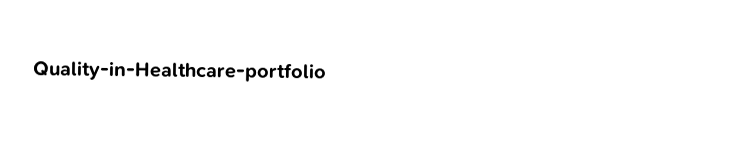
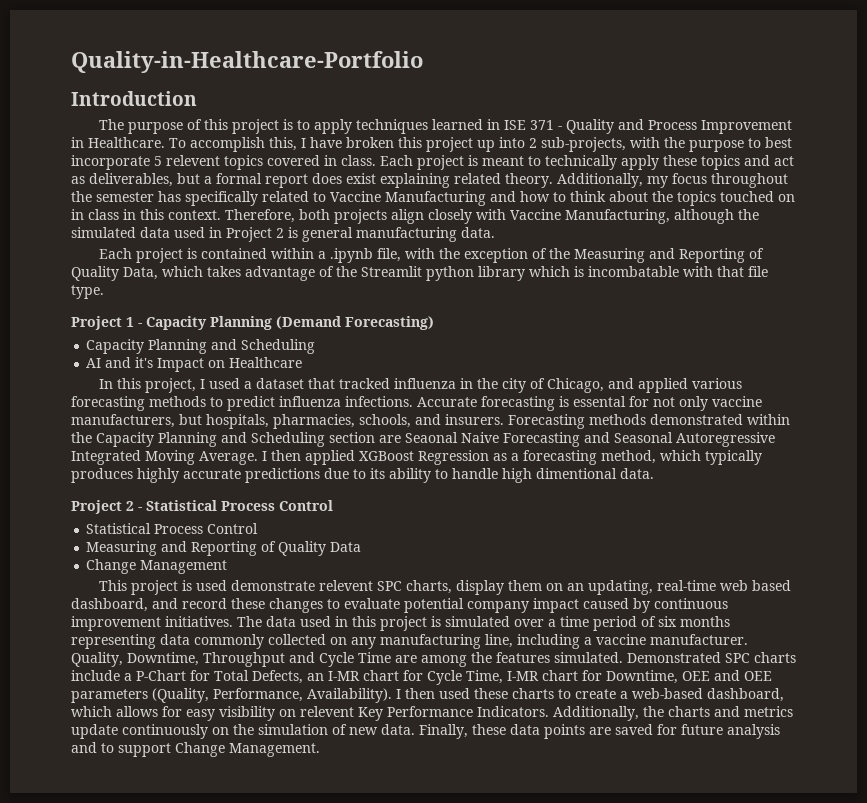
[32,60,327,83] Quality-in-Healthcare-portfolio -> [71,51,423,73] [71,91,197,106] [99,119,793,134] [71,137,792,152] [71,155,794,170] [71,173,788,188] [71,191,795,206] [71,209,759,224] [71,227,495,242] [99,248,765,263] [71,266,768,281] [71,285,104,299] [71,316,434,330] [86,339,316,354] [86,357,303,372] [99,378,743,393] [71,396,762,411] [71,414,790,429] [71,432,775,447] [71,450,762,465] [71,468,654,483] [71,500,333,514] [86,523,259,534] [86,541,362,556] [86,559,228,574] [99,580,792,595] [71,598,728,613] [71,616,730,631] [71,634,748,649] [71,652,796,667] [71,670,772,685] [71,688,784,703] [71,706,793,721] [71,724,780,739] [71,742,320,757] Quality-in-Healthcare-Portfolio // Introduction // The purpose of this project is to apply techniques learned in ISE 371 - Quality and Process Improvement in Healthcare. To accomplish this, I have broken this project up into 2 sub-projects, with the purpose to best incorporate 5 relevent topics covered in class. Each project is meant to technically apply these topics and act as deliverables, but a formal report does exist explaining related theory. Additionally, my focus throughout the semester has specifically related to Vaccine Manufacturing and how to think about the topics touched on in class in this context. Therefore, both projects align closely with Vaccine Manufacturing, although the simulated data used in Project 2 is general manufacturing data. // Each project is contained within a .ipynb file, with the exception of the Measuring and Reporting of Quality Data, which takes advantage of the Streamlit python library which is incombatable with that file type. // Project 1 - Capacity Planning (Demand Forecasting) // Capacity Planning and Scheduling // AI and it's Impact on Healthcare // In this project, I used a dataset that tracked influenza in the city of Chicago, and applied various forecasting methods to predict influenza infections. Accurate forecasting is essental for not only vaccine manufacturers, but hospitals, pharmacies, schools, and insurers. Forecasting methods demonstrated within the Capacity Planning and Scheduling section are Seaonal Naive Forecasting and Seasonal Autoregressive Integrated Moving Average. I then applied XGBoost Regression as a forecasting method, which typically produces highly accurate predictions due to its ability to handle high dimentional data. // Project 2 - Statistical Process Control // Statistical Process Control // Measuring and Reporting of Quality Data // Change Management // This project is used demonstrate relevent SPC charts, display them on an updating, real-time web based dashboard, and record these changes to evaluate potential company impact caused by continuous improvement initiatives. The data used in this project is simulated over a time period of six months representing data commonly collected on any manufacturing line, including a vaccine manufacturer. Quality, Downtime, Throughput and Cycle Time are among the features simulated. Demonstrated SPC charts include a P-Chart for Total Defects, an I-MR chart for Cycle Time, I-MR chart for Downtime, OEE and OEE parameters (Quality, Performance, Availability). I then used these charts to create a web-based dashboard, which allows for easy visibility on relevent Key Performance Indicators. Additionally, the charts and metrics update continuously on the simulation of new data. Finally, these data points are saved for future analysis and to support Change Management.

